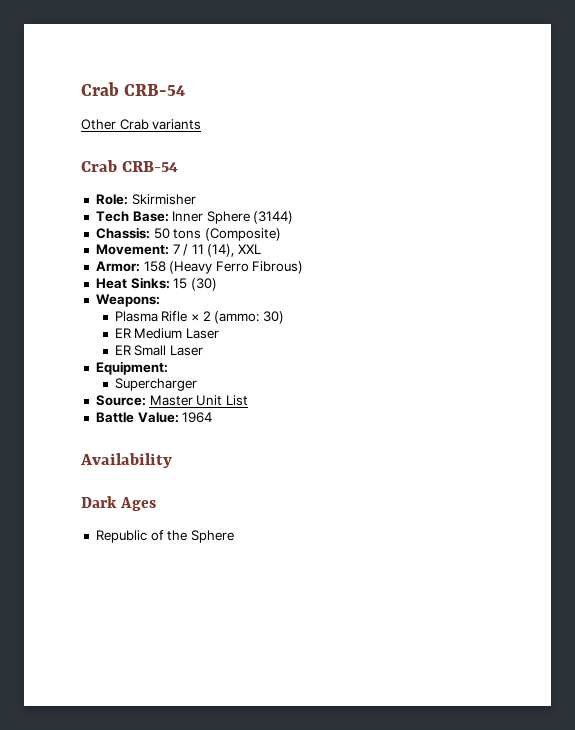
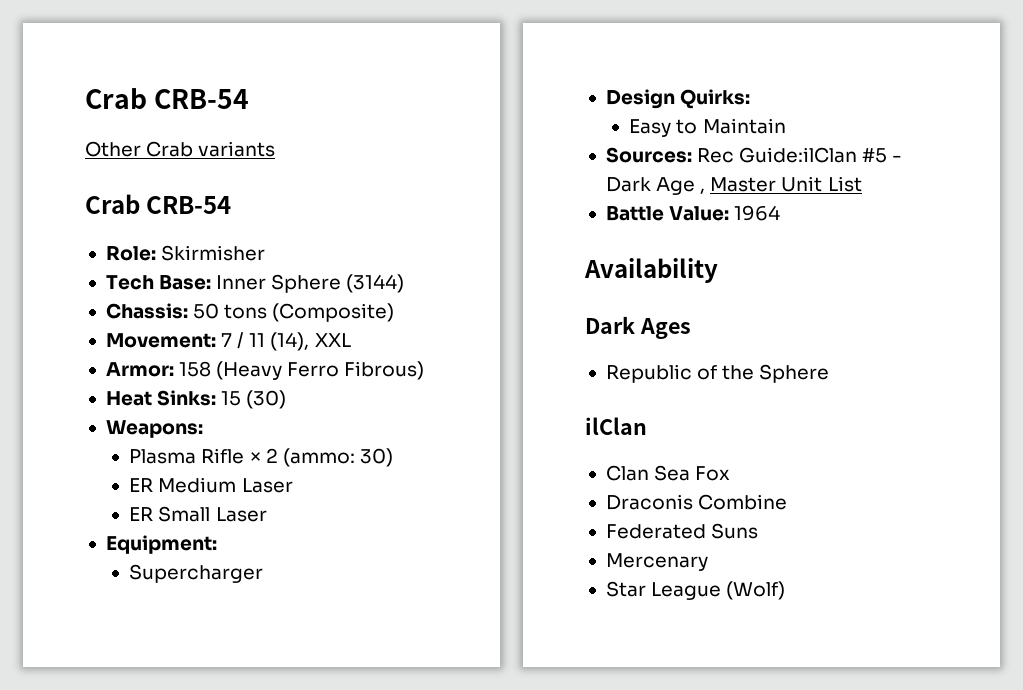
[95,395,146,406] Source: -> [605,89,751,109] [629,118,786,137] [605,147,903,163] [605,177,706,195] Design Quirks: // Easy to Maintain // Sources: Rec Guide:ilClan #5 - Dark Age ,
(234, 536) none -> [585,417,647,435] [605,465,731,481] [605,494,788,510] [605,523,759,539] [605,553,708,571] [605,581,786,600] // ilClan // Clan Sea Fox // Draconis Combine // Federated Suns // Mercenary // Star League (Wolf)

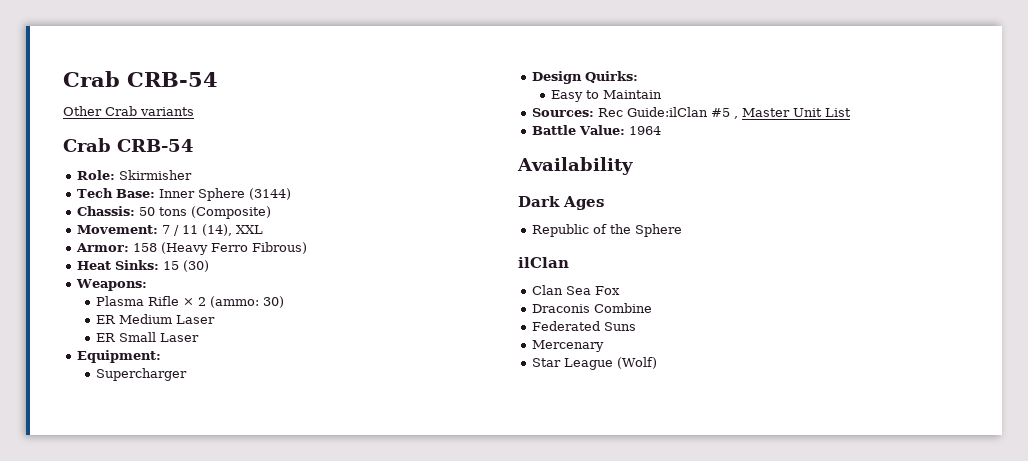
[892,155,903,162] [605,177,696,195] - Dark Age -> (731, 112) none

